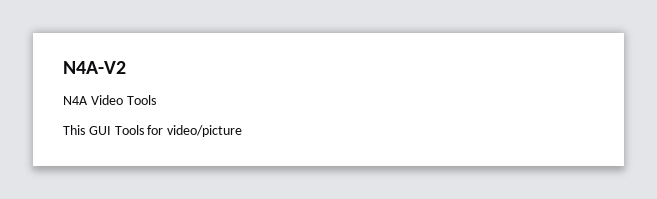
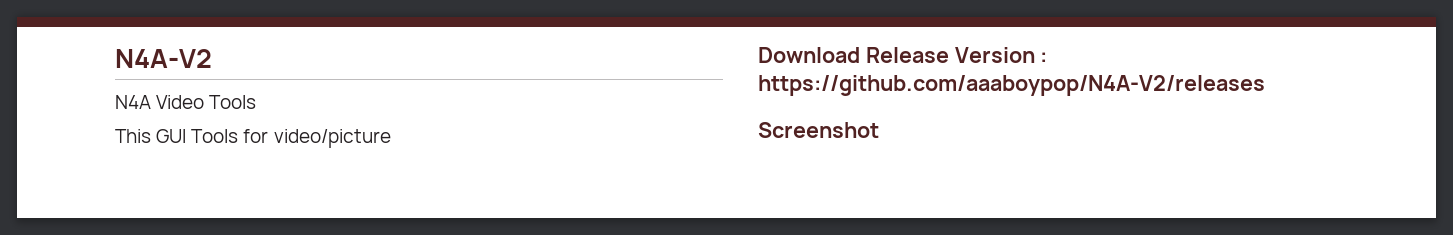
(243, 131) none -> [758,47,1048,63] [758,75,1265,96] [758,122,879,138] // Download Release Version : https://github.com/aaaboypop/N4A-V2/releases // Screenshot

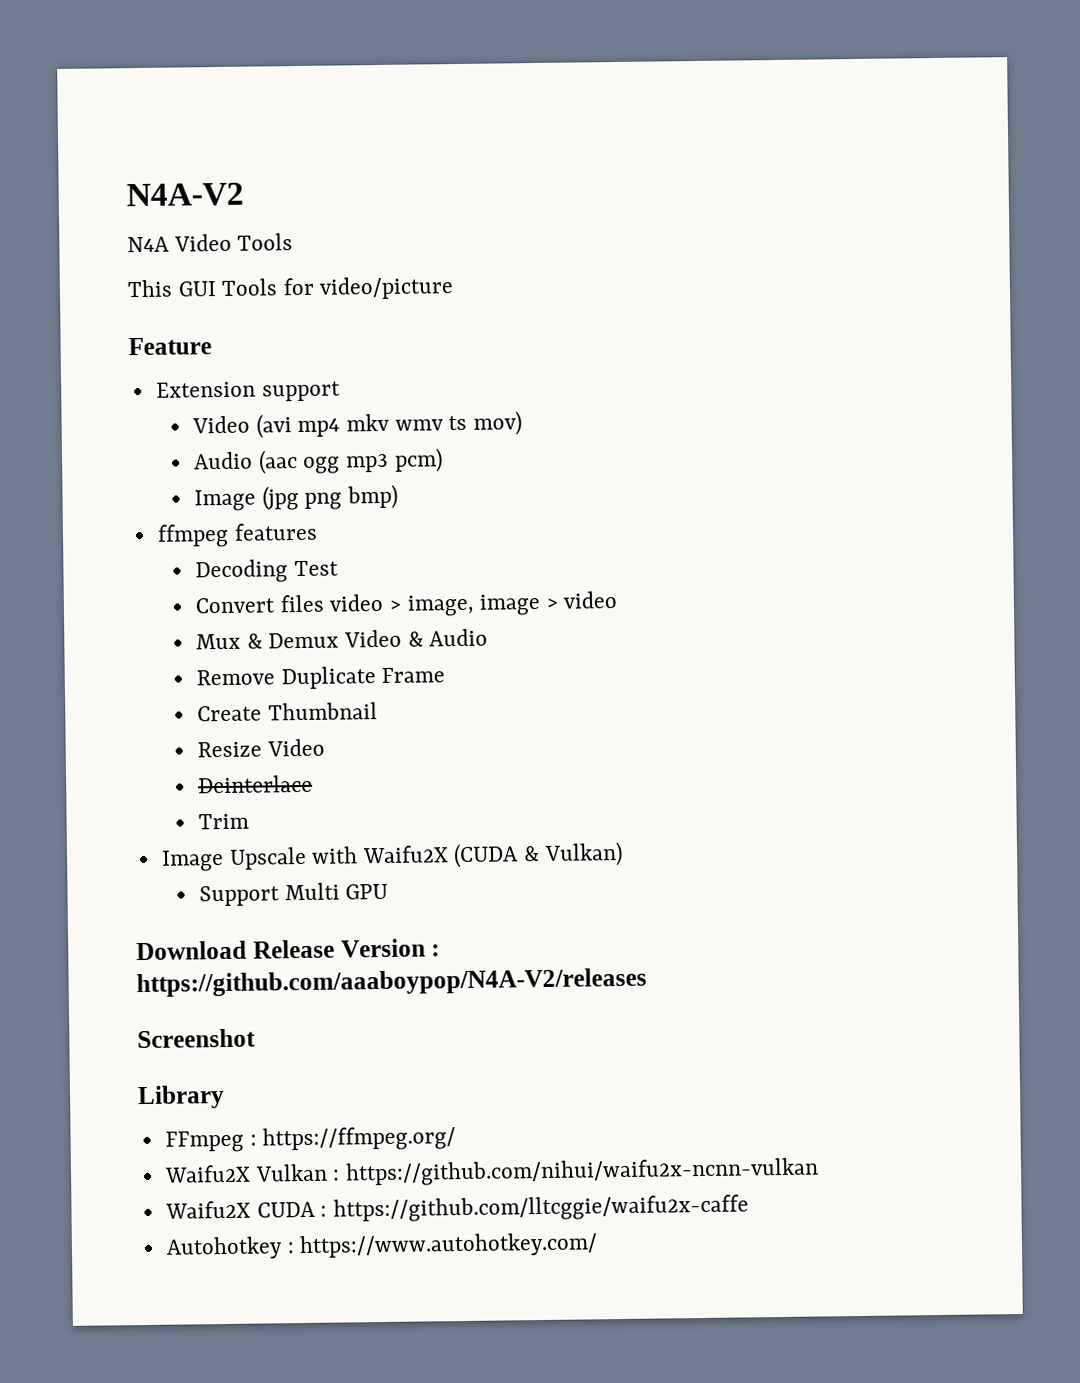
(391, 138) none -> [128,337,212,356] [155,381,341,402] [192,411,522,439] [193,448,443,475] [194,484,398,512] [156,522,318,548] [195,559,339,584] [195,591,618,617] [196,628,489,650] [196,666,446,690] [197,702,378,722] [197,738,325,758] [198,774,314,794] [198,813,250,830] [160,841,623,872] [199,882,389,907] // Feature // Extension support // Video (avi mp4 mkv wmv ts mov) // Audio (aac ogg mp3 pcm) // Image (jpg png bmp) // ffmpeg features // Decoding Test // Convert files video > image, image > video // Mux & Demux Video & Audio // Remove Duplicate Frame // Create Thumbnail // Resize Video // Deinterlace // Trim // Image Upscale with Waifu2X (CUDA & Vulkan) // Support Multi GPU
(879, 130) none -> [137,1085,225,1110] [164,1126,457,1153] [163,1157,819,1187] [164,1194,749,1223] [165,1232,599,1260] // Library // FFmpeg : https://ffmpeg.org/ // Waifu2X Vulkan : https://github.com/nihui/waifu2x-ncnn-vulkan // Waifu2X CUDA : https://github.com/lltcggie/waifu2x-caffe // Autohotkey : https://www.autohotkey.com/

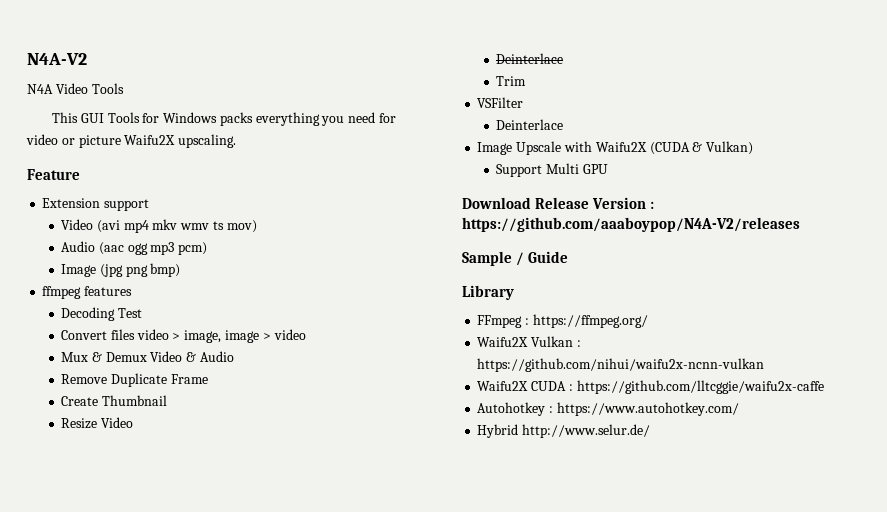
[319,276,455,300] video/picture -> [163,112,397,126] [26,134,237,148] Windows packs everything you need for video or picture Waifu2X upscaling.
(250, 821) none -> [477,97,524,108] [496,119,564,130] // VSFilter // Deinterlace
[137,1028,256,1049] Screenshot -> [462,251,569,266] Sample / Guide
(599, 1245) none -> [477,424,651,438] // Hybrid http://www.selur.de/

